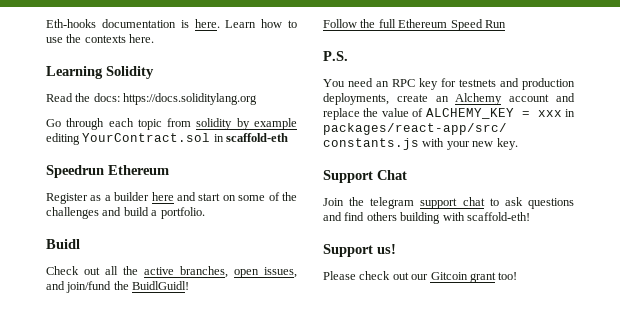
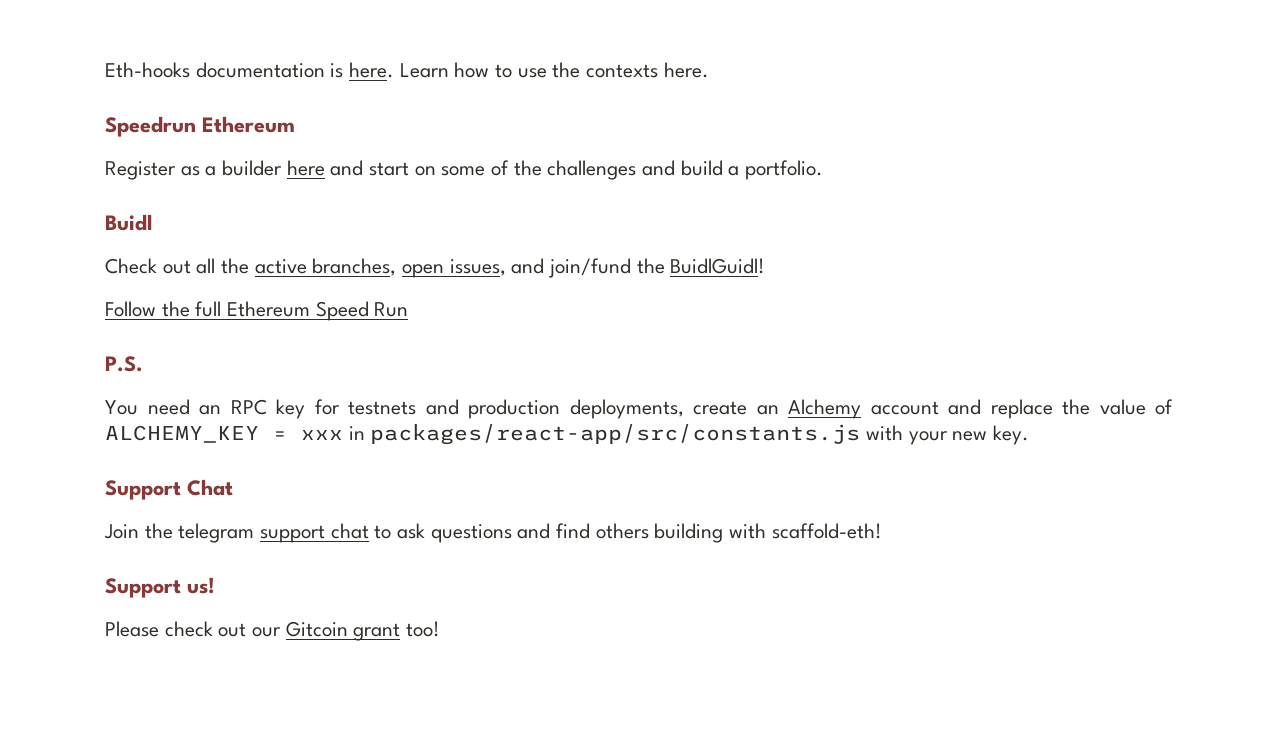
[46,66,154,79] [46,93,258,105] [46,118,297,130] [46,133,289,145] // Learning Solidity // Read the docs: https://docs.soliditylang.org // Go through each topic from solidity by example editing YourContract.sol in scaffold-eth -> (709, 70) none

